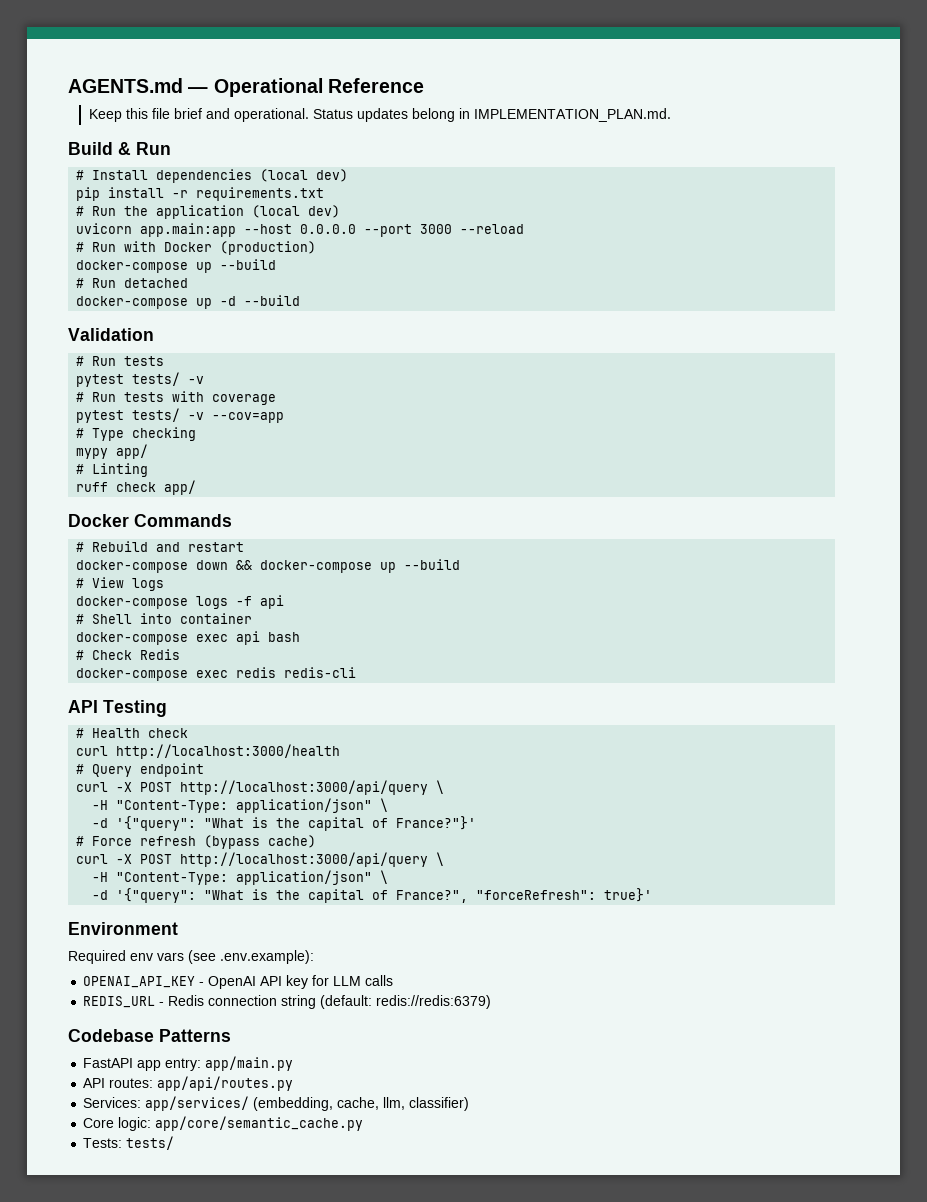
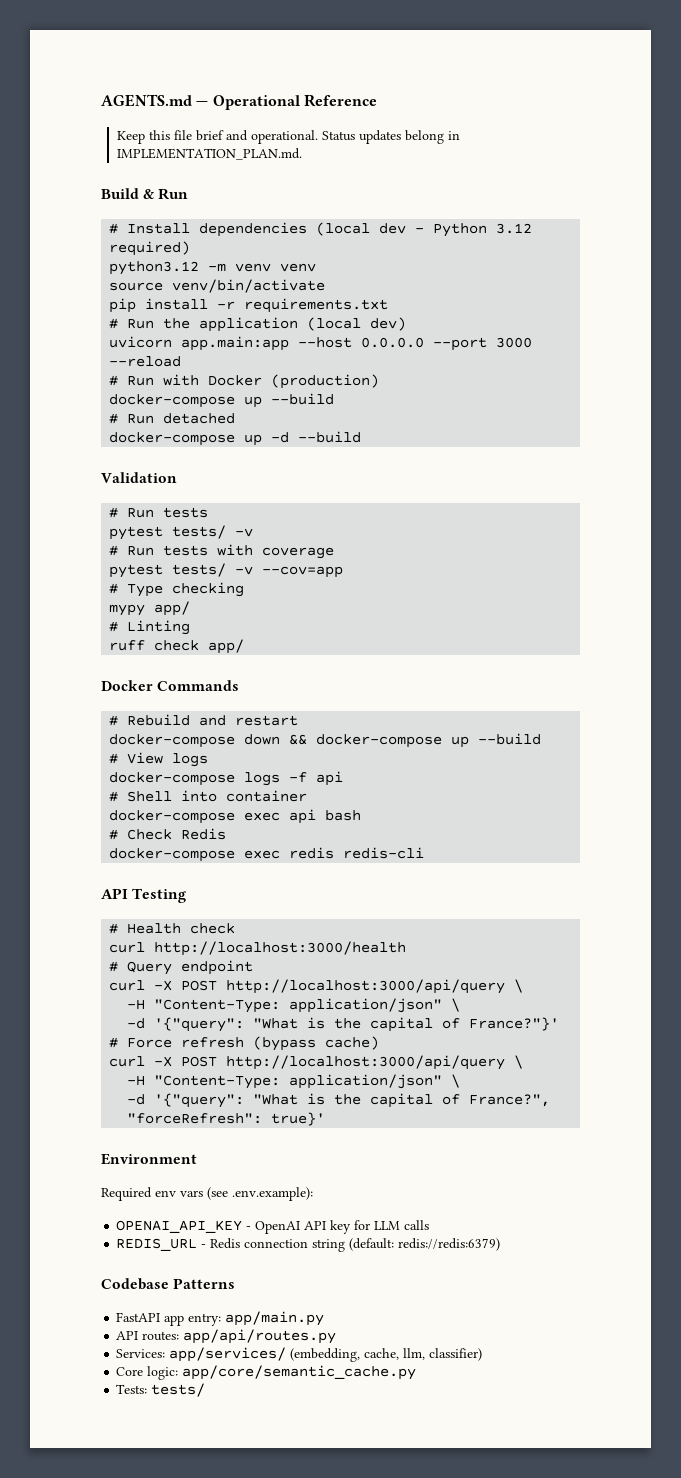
[316,169,349,182] dev) -> [379,223,533,237] [109,241,191,256] [109,261,317,275] [109,279,326,293] dev - Python 3.12 required) // python3.12 -m venv venv // source venv/bin/activate

